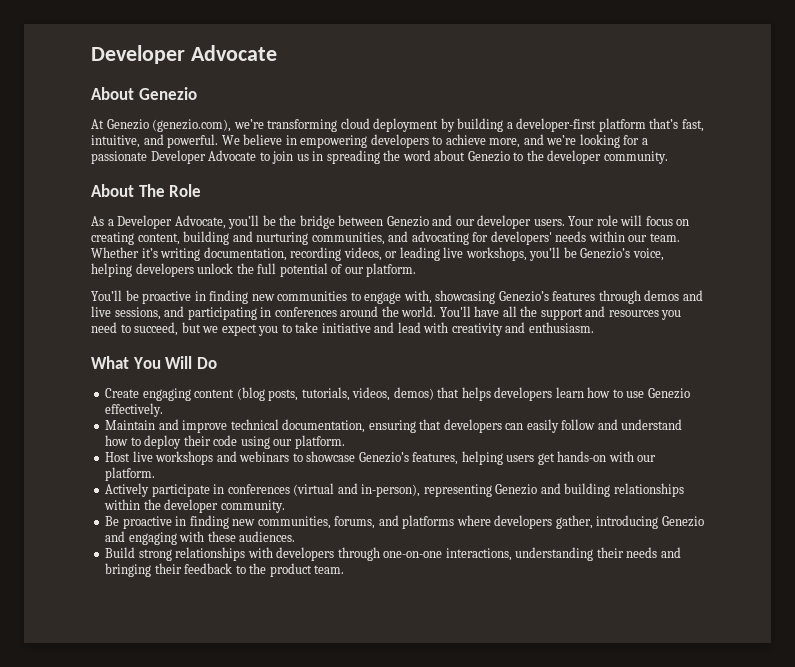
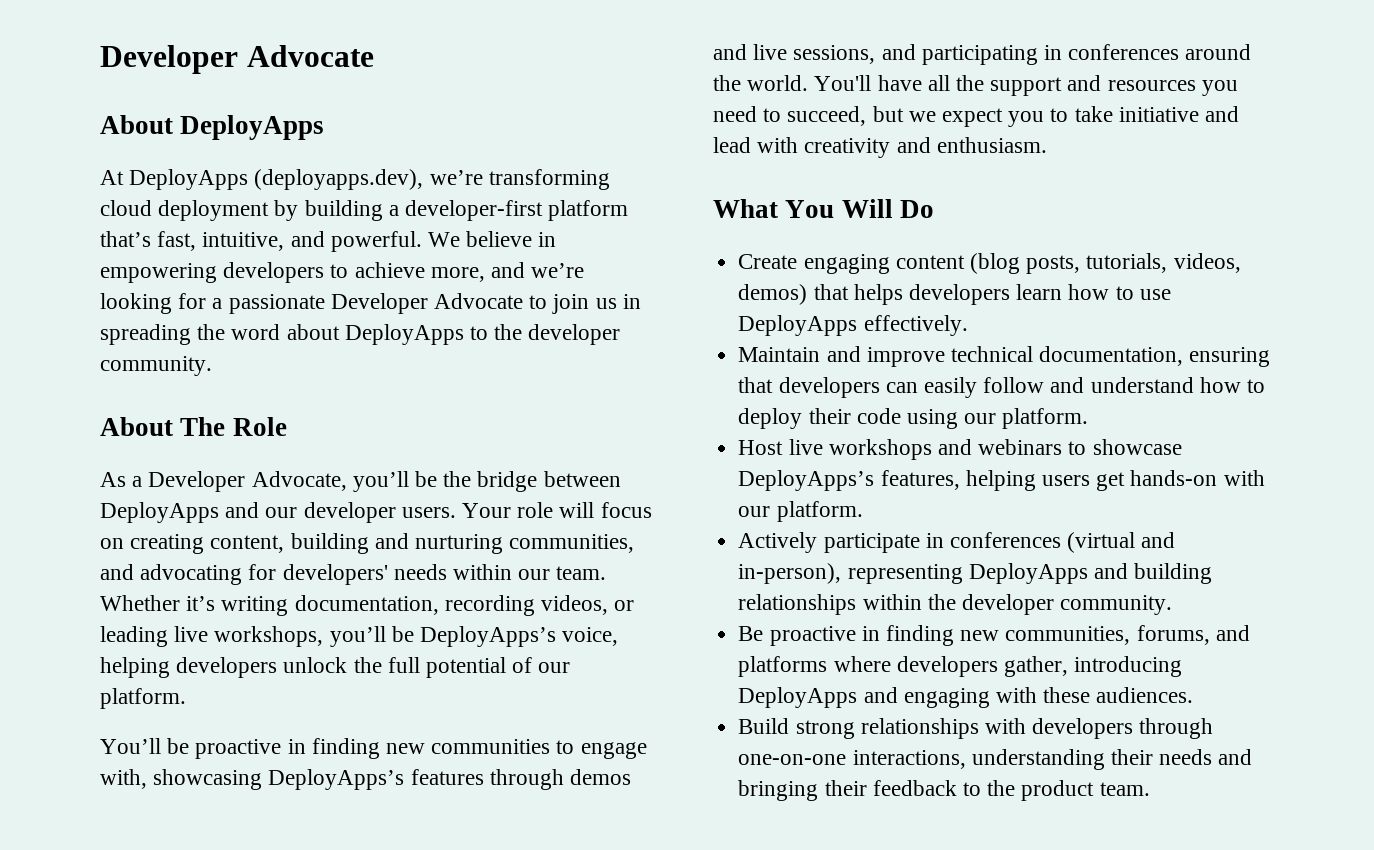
[138,87,197,100] Genezio -> [180,115,325,140] DeployApps
[106,119,232,132] Genezio (genezio.com), -> [129,169,424,190] DeployApps (deployapps.dev),
[467,151,510,162] Genezio -> [344,324,464,345] DeployApps
[386,216,429,227] Genezio -> [100,502,219,523] DeployApps
[580,248,631,259] Genezio’s -> [420,626,557,647] DeployApps’s
[498,291,549,302] Genezio’s -> [268,769,405,790] DeployApps’s
[647,388,690,399] Genezio -> [738,315,858,336] DeployApps
[358,452,409,463] Genezio’s -> [738,470,875,491] DeployApps’s
[495,484,538,495] Genezio -> [968,563,1088,584] DeployApps
[661,516,704,527] Genezio -> [738,687,858,708] DeployApps

